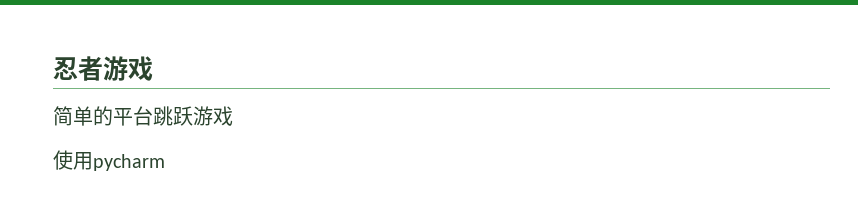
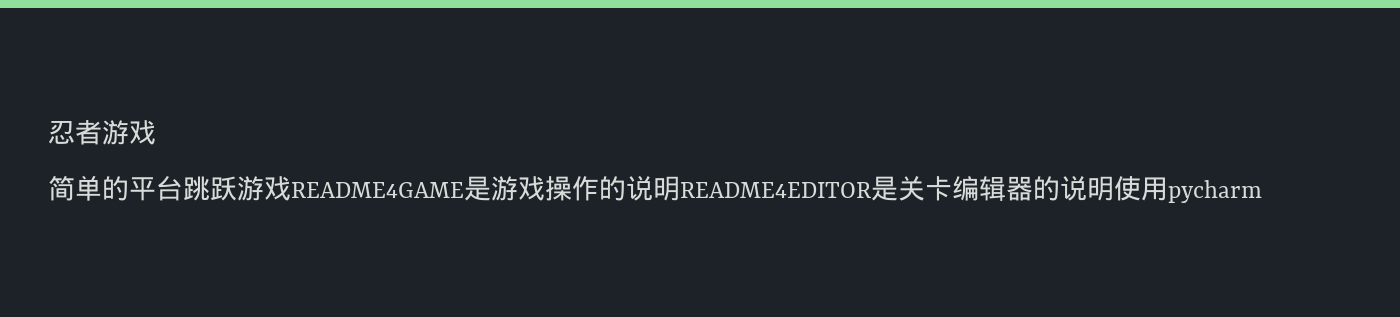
(233, 116) // -> [291,175,1114,201] README4GAME是游戏操作的说明README4EDITOR是关卡编辑器的说明

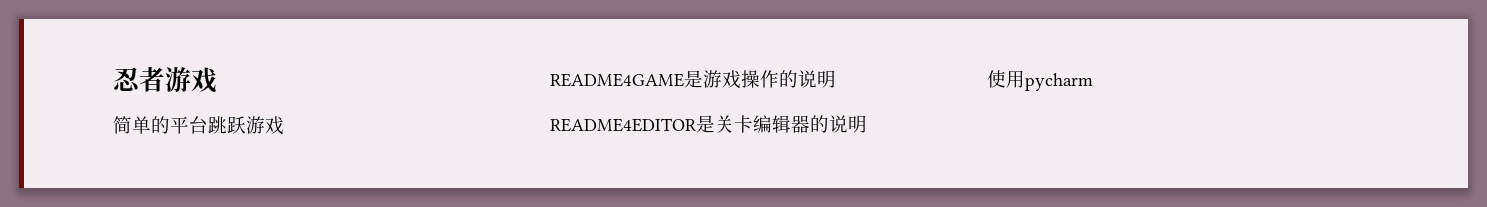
(291, 188) none -> (284, 125) //
(680, 188) none -> (836, 79) //
(1114, 188) none -> (867, 124) //

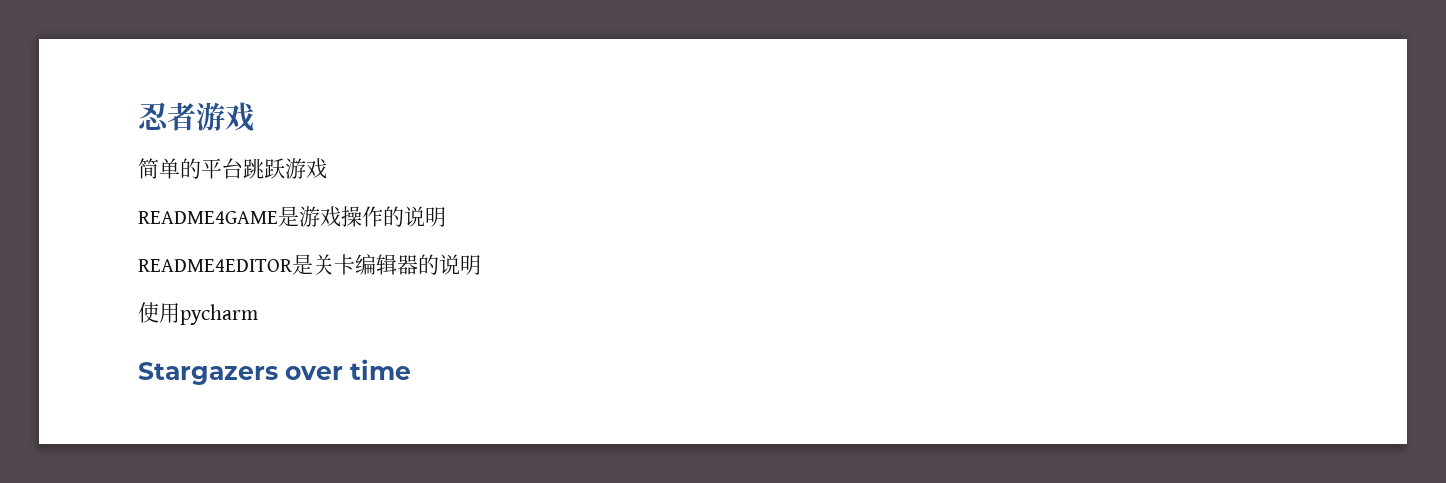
(1093, 82) none -> [138,359,411,385] // Stargazers over time

